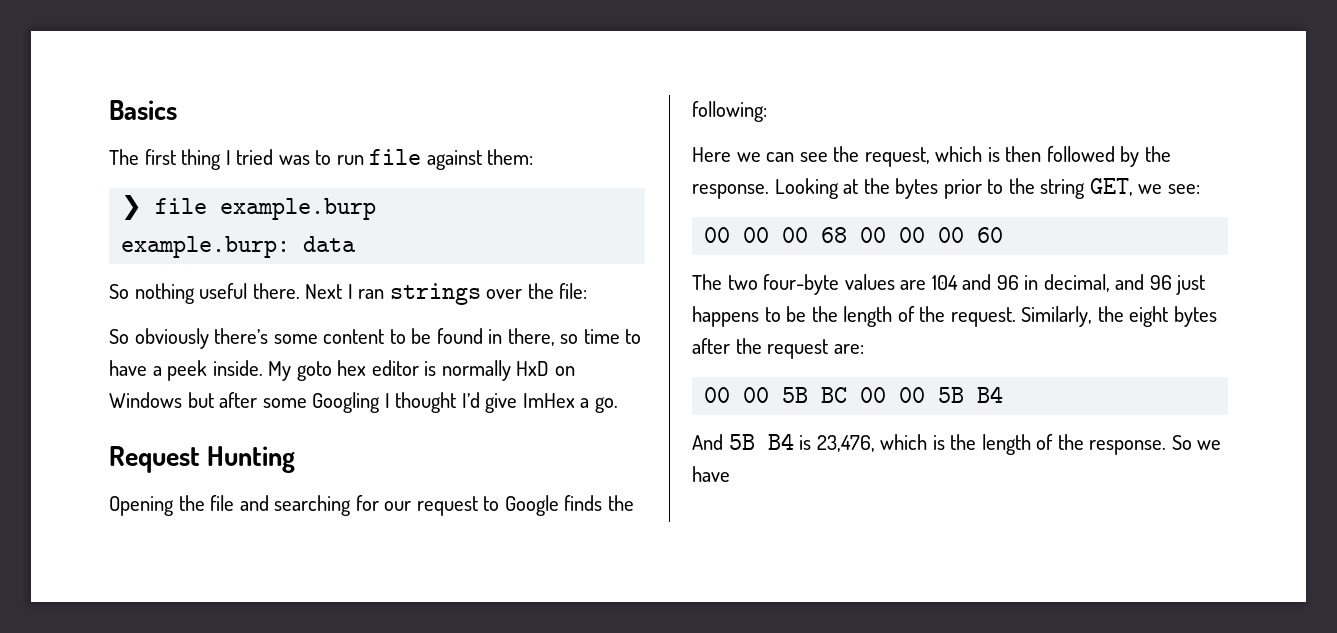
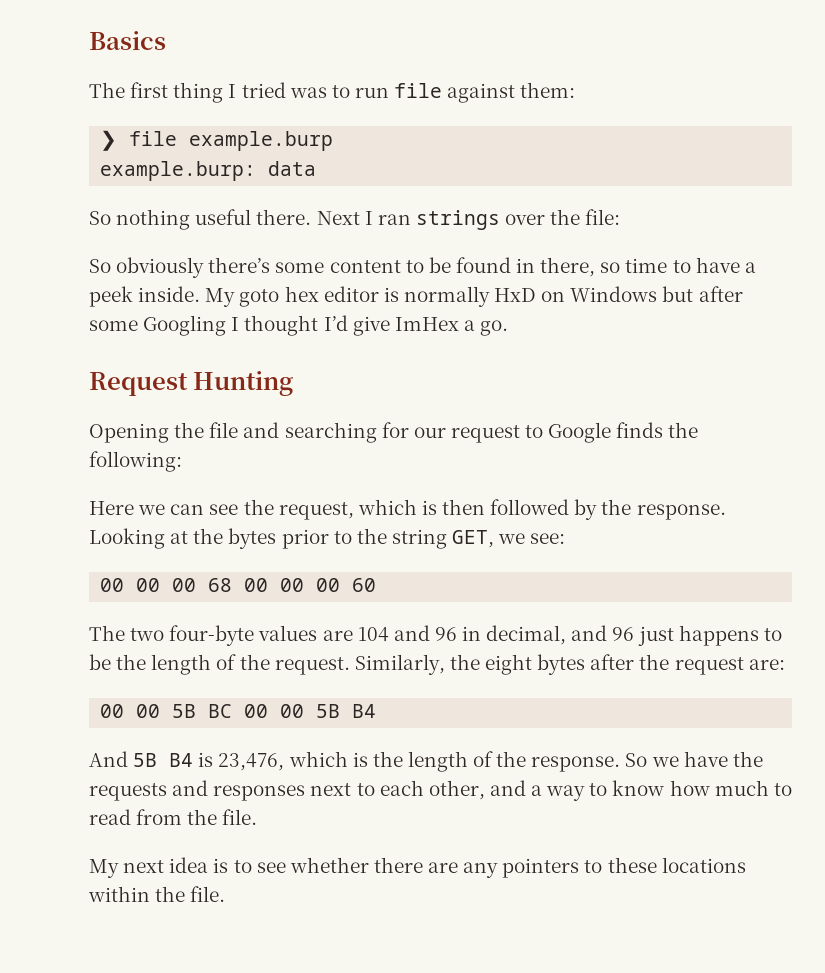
(730, 474) none -> [732,751,763,767] [89,780,792,801] [89,809,258,825] [89,857,746,878] [88,886,226,902] the requests and responses next to each other, and a way to know how much to read from the file. // My next idea is to see whether there are any pointers to these locations within the file.

